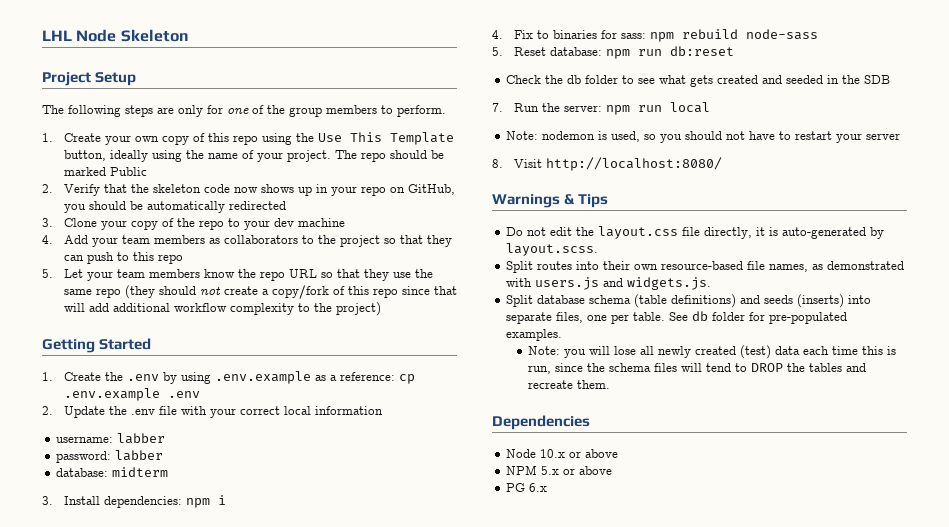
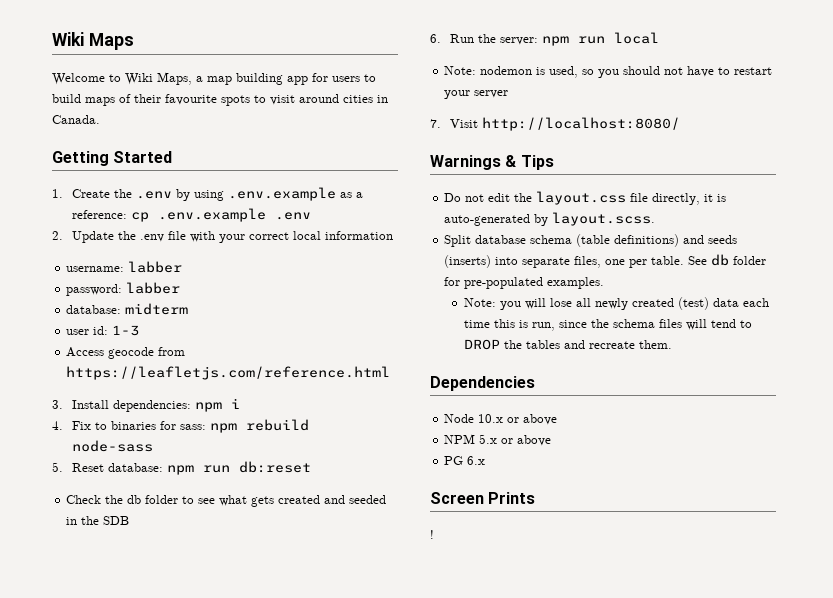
[42,29,189,42] [42,72,137,86] [42,105,446,117] [42,132,454,145] [63,150,444,162] [63,167,147,176] [42,184,455,196] [63,201,286,213] [42,218,345,230] [42,235,452,247] [63,252,183,264] [42,269,433,281] [63,285,457,299] [63,302,381,316] LHL Node Skeleton // Project Setup // The following steps are only for one of the group members to perform. // 1. Create your own copy of this repo using the Use This Template button, ideally using the name of your project. The repo should be marked Public // 2. Verify that the skeleton code now shows up in your repo on GitHub, you should be automatically redirected // 3. Clone your copy of the repo to your dev machine // 4. Add your team members as collaborators to the project so that they can push to this repo // 5. Let your team members know the repo URL so that they use the same repo (they should not create a copy/fork of this repo since that will add additional workflow complexity to the project) -> [52,32,134,50] [52,72,376,85] [52,94,388,106] [52,115,100,124] Wiki Maps // Welcome to Wiki Maps, a map building app for users to build maps of their favourite spots to visit around cities in Canada.
(169, 472) none -> [66,325,140,336] [66,347,186,359] [66,366,391,380] // user id: 1-3 // Access geocode from https://leafletjs.com/reference.html
[492,103,503,112] 7. -> [430,34,441,43] 6.
[492,159,503,168] 8. -> [430,119,441,128] 7.
[506,261,905,273] [506,277,712,290] // Split routes into their own resource-based file names, as demonstrated with users.js and widgets.js. -> (656, 219) none
(548, 487) none -> [430,492,536,504] [430,530,434,539] // Screen Prints // !

